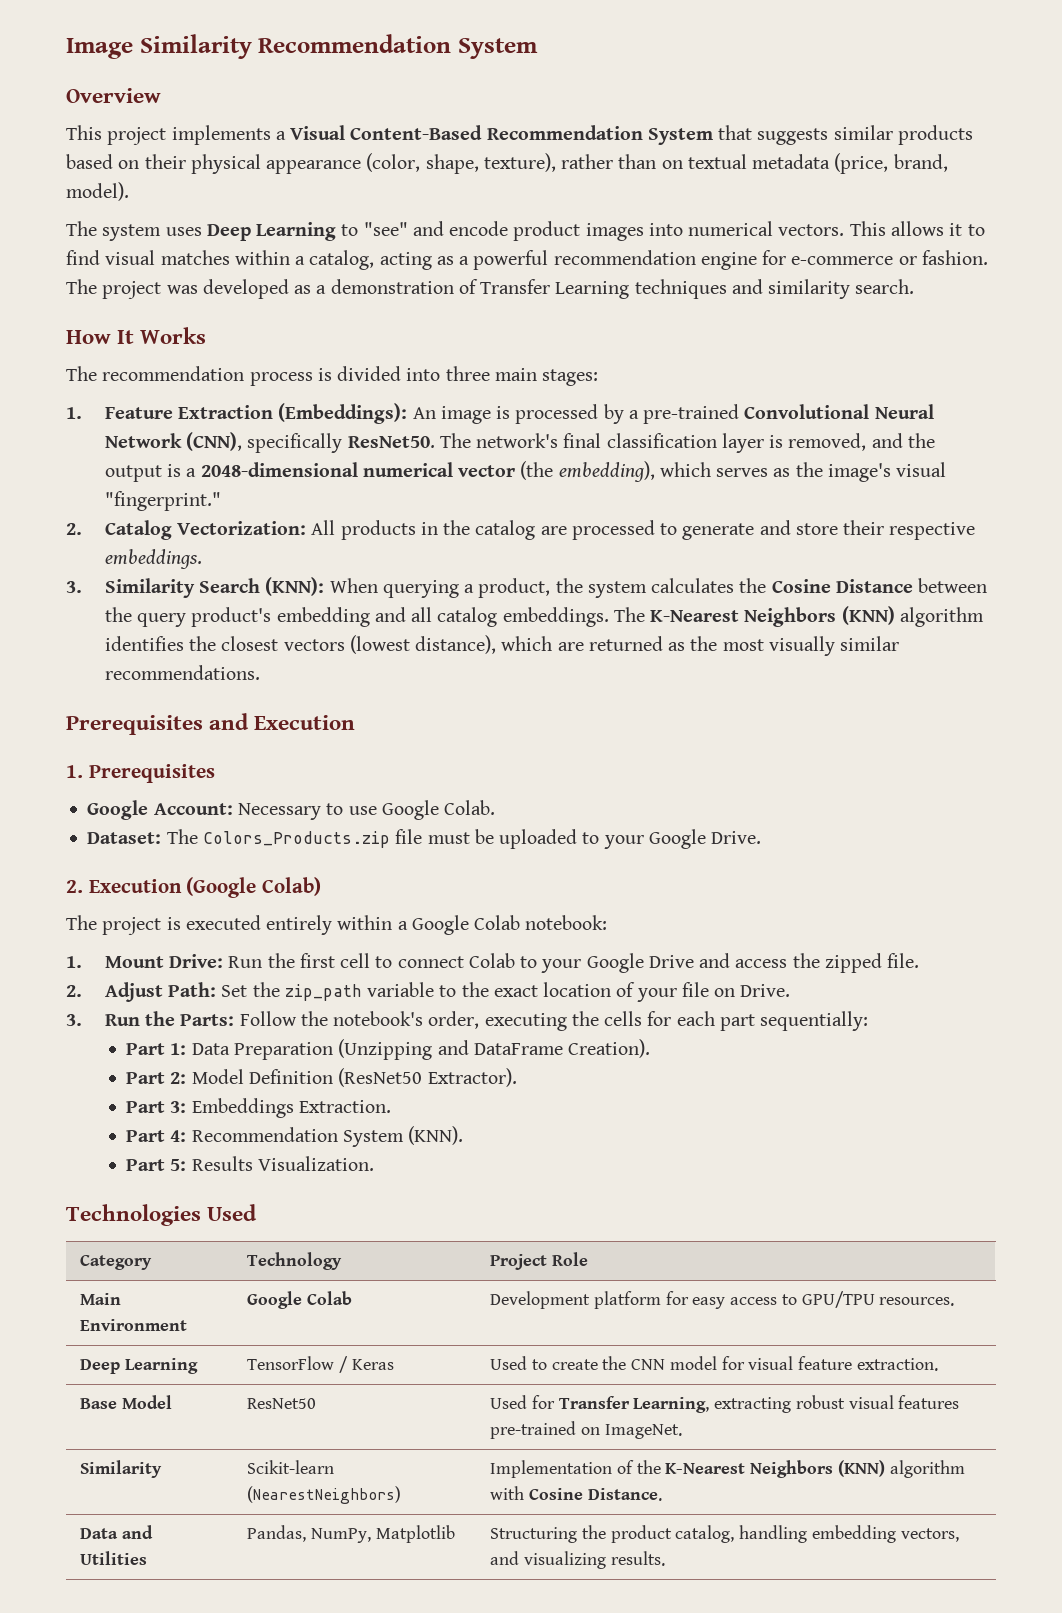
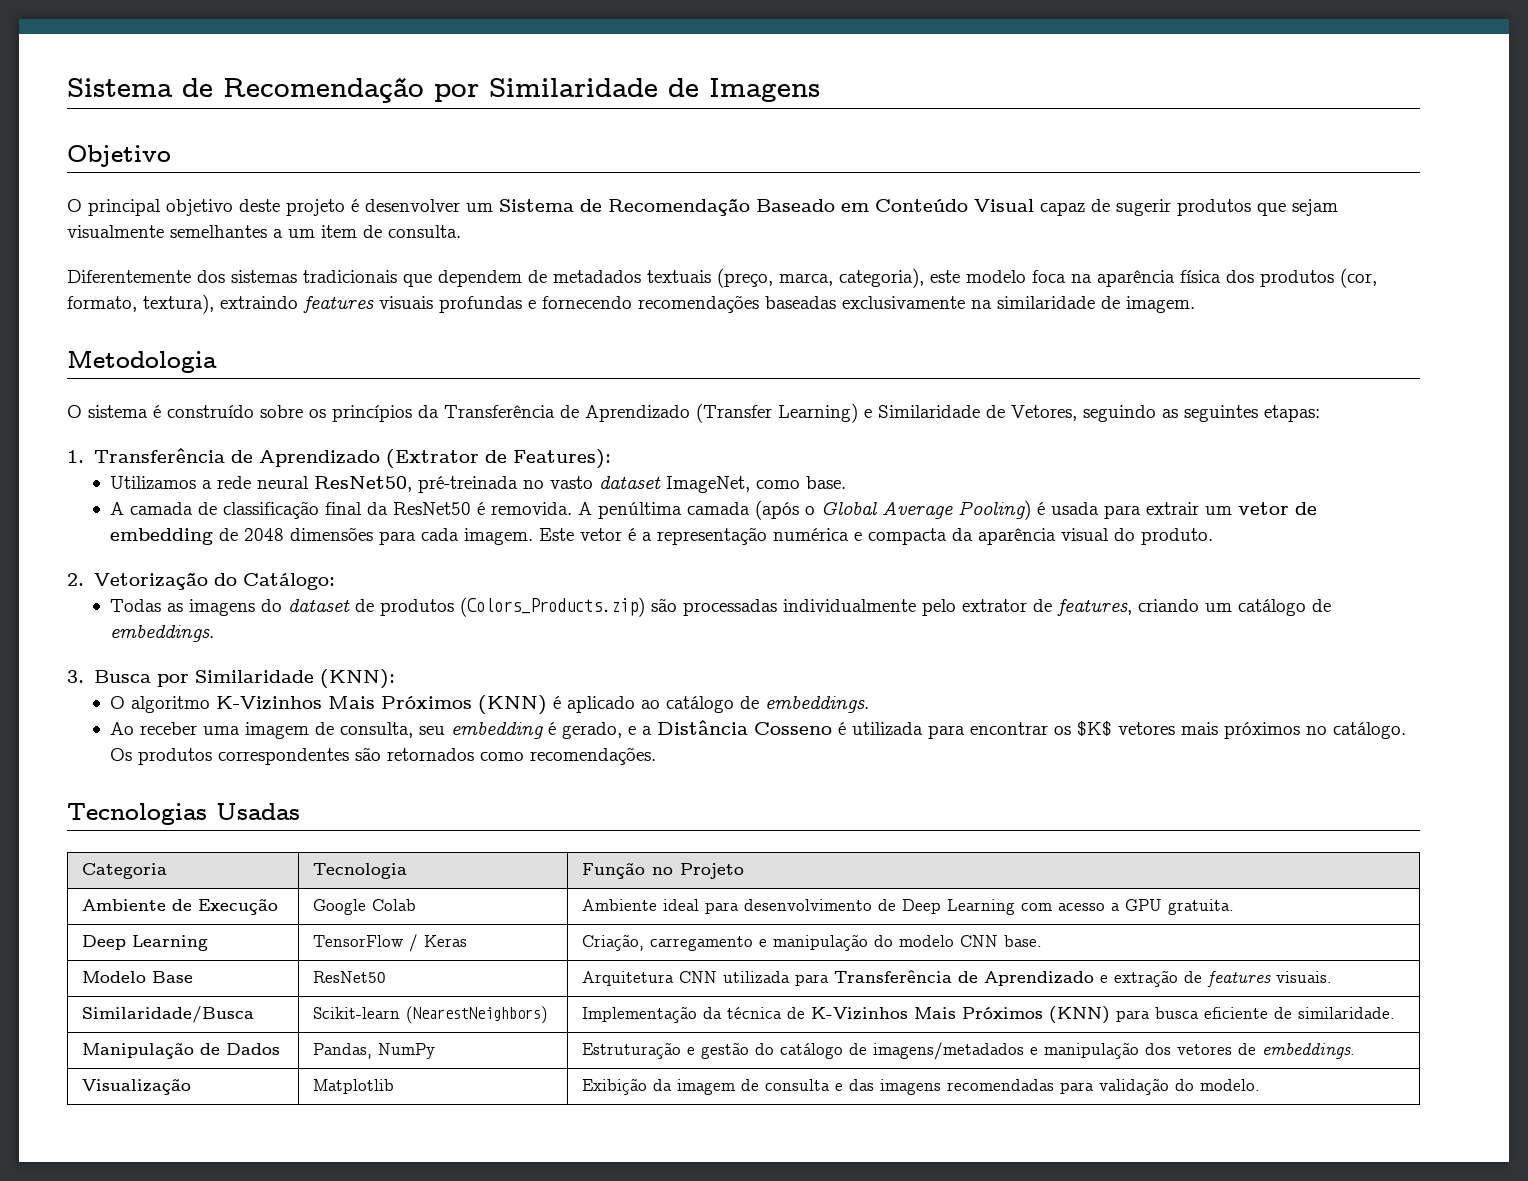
[66,34,538,59] [66,88,161,103] [66,125,973,145] [66,153,948,174] [66,182,129,201] [66,221,985,241] [66,250,988,270] [66,279,915,299] [66,327,207,344] [66,366,599,386] [66,403,934,424] [104,432,935,453] [104,461,947,482] [104,491,221,511] [66,520,976,540] [104,549,202,569] [66,577,988,598] [104,606,984,627] [104,635,900,656] [104,665,260,680] [66,713,356,735] [66,764,215,783] [87,800,496,820] [87,829,762,849] [66,877,322,898] [66,915,608,935] [66,953,920,973] [66,982,791,1002] [66,1011,869,1031] [126,1039,651,1060] [126,1068,517,1087] [126,1098,391,1118] [126,1126,464,1147] [126,1156,374,1171] [66,1204,258,1226] [80,1255,153,1270] [247,1252,343,1270] [490,1252,589,1270] [80,1293,122,1305] [80,1319,188,1331] [247,1291,352,1309] [490,1291,955,1309] Image Similarity Recommendation System // Overview // This project implements a Visual Content-Based Recommendation System that suggests similar products based on their physical appearance (color, shape, texture), rather than on textual metadata (price, brand, model). // The system uses Deep Learning to "see" and encode product images into numerical vectors. This allows it to find visual matches within a catalog, acting as a powerful recommendation engine for e-commerce or fashion. The project was developed as a demonstration of Transfer Learning techniques and similarity search. // How It Works // The recommendation process is divided into three main stages: // 1. Feature Extraction (Embeddings): An image is processed by a pre-trained Convolutional Neural Network (CNN), specifically ResNet50. The network's final classification layer is removed, and the output is a 2048-dimensional numerical vector (the embedding), which serves as the image's visual "fingerprint." // 2. Catalog Vectorization: All products in the catalog are processed to generate and store their respective embeddings. // 3. Similarity Search (KNN): When querying a product, the system calculates the Cosine Distance between the query product's embedding and all catalog embeddings. The K-Nearest Neighbors (KNN) algorithm identifies the closest vectors (lowest distance), which are returned as the most visually similar recommendations. // Prerequisites and Execution // 1. Prerequisites // Google Account: Necessary to use Google Colab. // Dataset: The Colors_Products.zip file must be uploaded to your Google Drive. // 2. Execution (Google Colab) // The project is executed entirely within a Google Colab notebook: // 1. Mount Drive: Run the first cell to connect Colab to your Google Drive and access the zipped file. // 2. Adjust Path: Set the zip_path variable to the exact location of your file on Drive. // 3. Run the Parts: Follow the notebook's order, executing the cells for each part sequentially: // Part 1: Data Preparation (Unzipping and DataFrame Creation). // Part 2: Model Definition (ResNet50 Extractor). // Part 3: Embeddings Extraction. // Part 4: Recommendation System (KNN). // Part 5: Results Visualization. // Technologies Used // Category | Technology | Project Role // Main Environment | Google Colab | Development platform for easy access to GPU/TPU resources. -> [67,77,820,103] [67,145,171,167] [67,198,1338,216] [67,225,461,238] [67,268,1377,288] [67,294,1195,314] [67,350,217,373] [67,403,1320,423] [67,448,611,469] [109,476,846,493] [109,500,1317,520] [109,527,1213,545] [67,572,335,590] [109,597,1331,617] [109,625,214,642] [67,669,395,689] [109,695,869,715] [109,720,1406,739] [109,747,656,765] [67,803,300,825] [82,863,168,879] [313,863,408,879] [582,862,745,879] [82,898,279,915] [313,899,417,915] [582,899,1235,915] Sistema de Recomendação por Similaridade de Imagens // Objetivo // O principal objetivo deste projeto é desenvolver um Sistema de Recomendação Baseado em Conteúdo Visual capaz de sugerir produtos que sejam visualmente semelhantes a um item de consulta. // Diferentemente dos sistemas tradicionais que dependem de metadados textuais (preço, marca, categoria), este modelo foca na aparência física dos produtos (cor, formato, textura), extraindo features visuais profundas e fornecendo recomendações baseadas exclusivamente na similaridade de imagem. // Metodologia // O sistema é construído sobre os princípios da Transferência de Aprendizado (Transfer Learning) e Similaridade de Vetores, seguindo as seguintes etapas: // 1. Transferência de Aprendizado (Extrator de Features): // Utilizamos a rede neural ResNet50, pré-treinada no vasto dataset ImageNet, como base. // A camada de classificação final da ResNet50 é removida. A penúltima camada (após o Global Average Pooling) é usada para extrair um vetor de embedding de 2048 dimensões para cada imagem. Este vetor é a representação numérica e compacta da aparência visual do produto. // 2. Vetorização do Catálogo: // Todas as imagens do dataset de produtos (Colors_Products.zip) são processadas individualmente pelo extrator de features, criando um catálogo de embeddings. // 3. Busca por Similaridade (KNN): // O algoritmo K-Vizinhos Mais Próximos (KNN) é aplicado ao catálogo de embeddings. // Ao receber uma imagem de consulta, seu embedding é gerado, e a Distância Cosseno é utilizada para encontrar os $K$ vetores mais próximos no catálogo. Os produtos correspondentes são retornados como recomendações. // Tecnologias Usadas // Categoria | Tecnologia | Função no Projeto // Ambiente de Execução | Google Colab | Ambiente ideal para desenvolvimento de Deep Learning com acesso a GPU gratuita.
[490,1356,938,1371] Used to create the CNN model for visual feature extraction. // -> [582,934,1043,951] [82,971,147,983] Criação, carregamento e manipulação do modelo CNN base. // Modelo
[121,1395,172,1409] Model -> (194, 977) none
[490,1395,960,1413] [490,1421,682,1439] [80,1460,163,1478] [247,1460,335,1474] [247,1486,402,1504] [490,1460,965,1478] [490,1486,662,1501] [80,1525,153,1539] [80,1551,148,1565] [247,1525,455,1543] [490,1525,959,1543] [490,1551,665,1569] Used for Transfer Learning, extracting robust visual features pre-trained on ImageNet. // Similarity | Scikit-learn (NearestNeighbors) | Implementation of the K-Nearest Neighbors (KNN) algorithm with Cosine Distance. // Data and Utilities | Pandas, NumPy, Matplotlib | Structuring the product catalog, handling embedding vectors, and visualizing results. -> [582,970,1333,987] [82,1006,255,1023] [313,1006,549,1024] [582,1006,1396,1024] [82,1042,281,1059] [313,1043,436,1059] [582,1042,1356,1060] [82,1078,192,1095] [313,1079,395,1094] [582,1078,1261,1095] Arquitetura CNN utilizada para Transferência de Aprendizado e extração de features visuais. // Similaridade/Busca | Scikit-learn (NearestNeighbors) | Implementação da técnica de K-Vizinhos Mais Próximos (KNN) para busca eficiente de similaridade. // Manipulação de Dados | Pandas, NumPy | Estruturação e gestão do catálogo de imagens/metadados e manipulação dos vetores de embeddings. // Visualização | Matplotlib | Exibição da imagem de consulta e das imagens recomendadas para validação do modelo.

